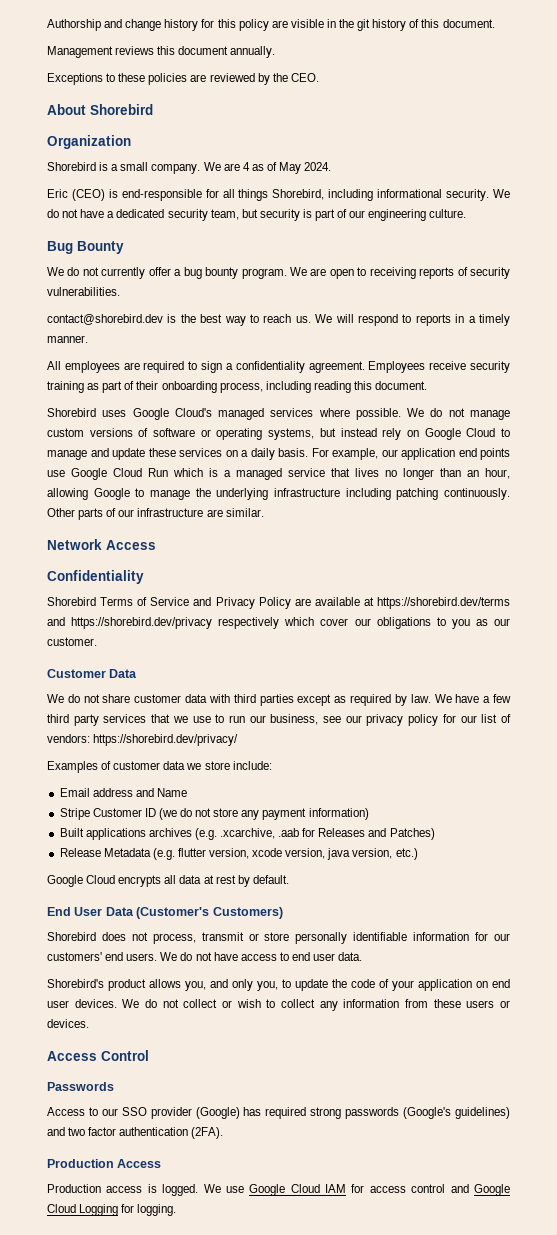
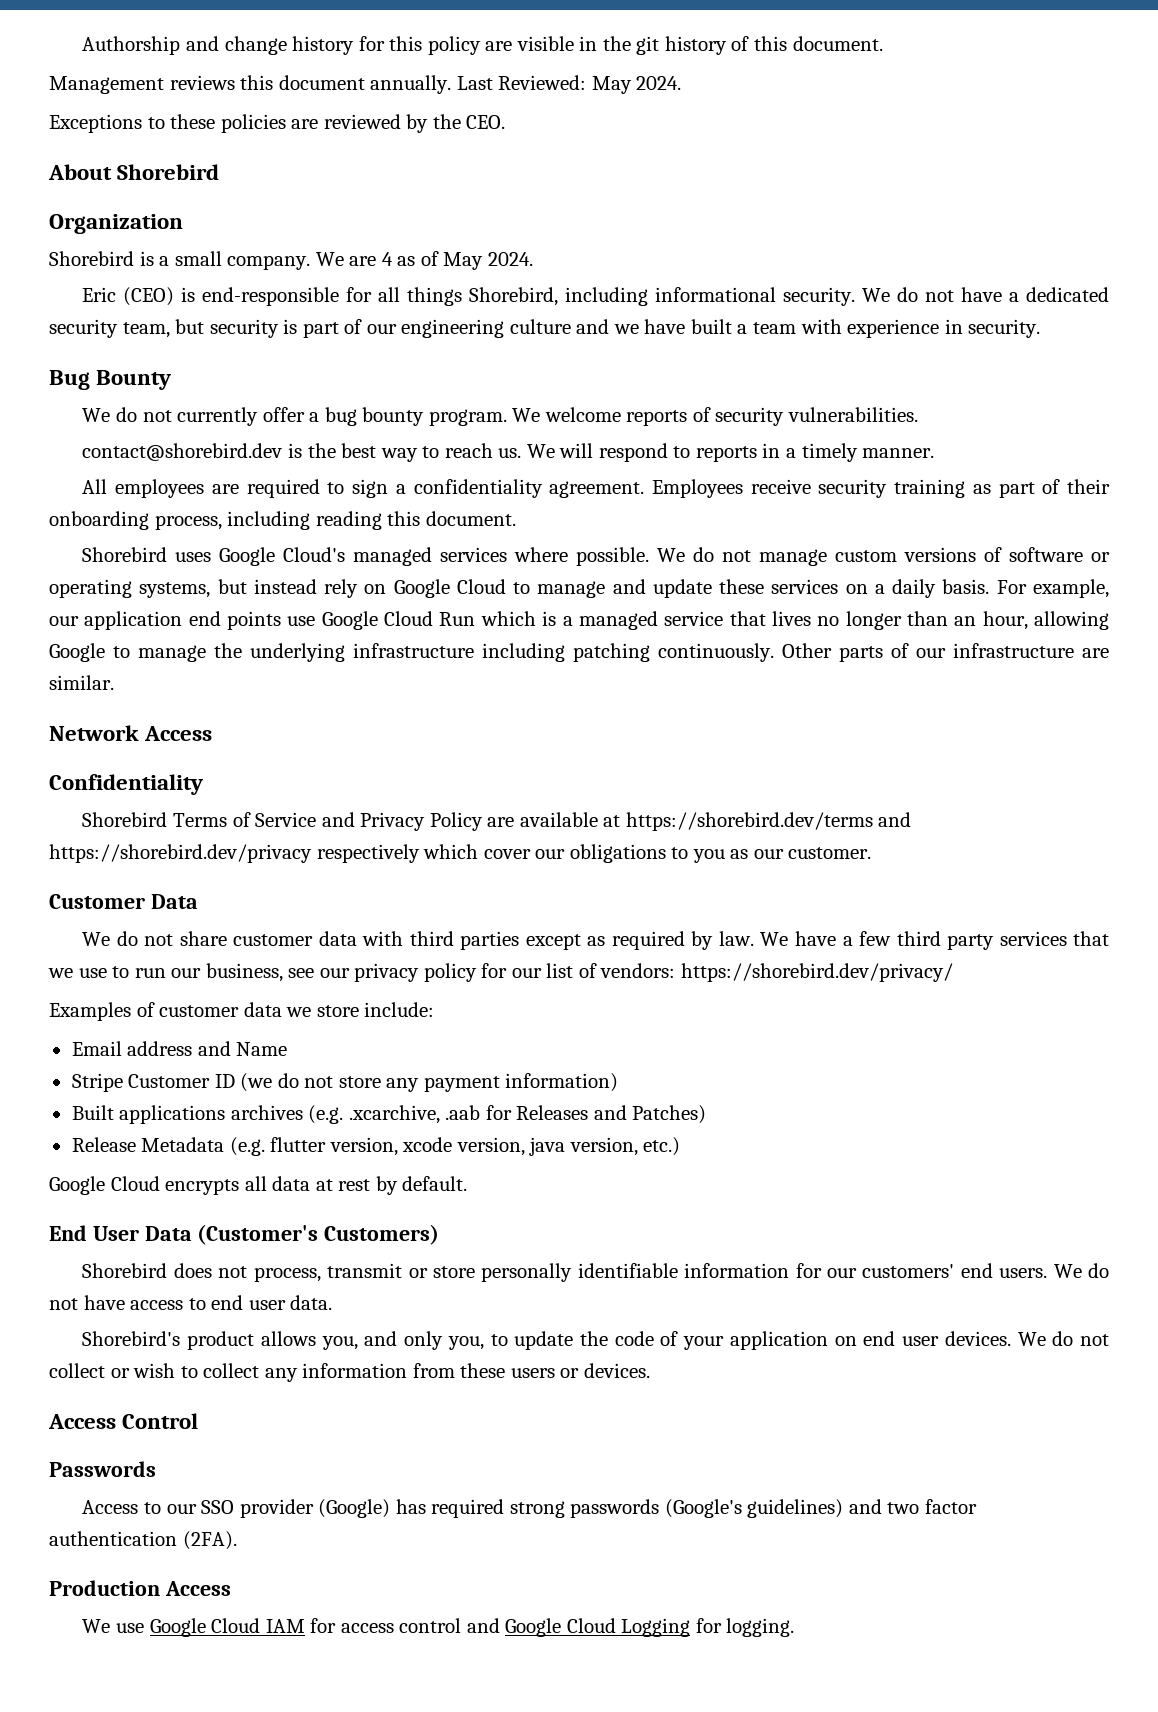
(276, 52) none -> [456,75,682,94] Last Reviewed: May 2024.
[429,209,467,218] culture. -> [509,319,1041,338] culture and we have built a team with experience in security.
[310,267,416,279] are open to receiving -> [544,407,621,422] welcome
[47,1184,199,1196] Production access is logged. -> (231, 1588) none

